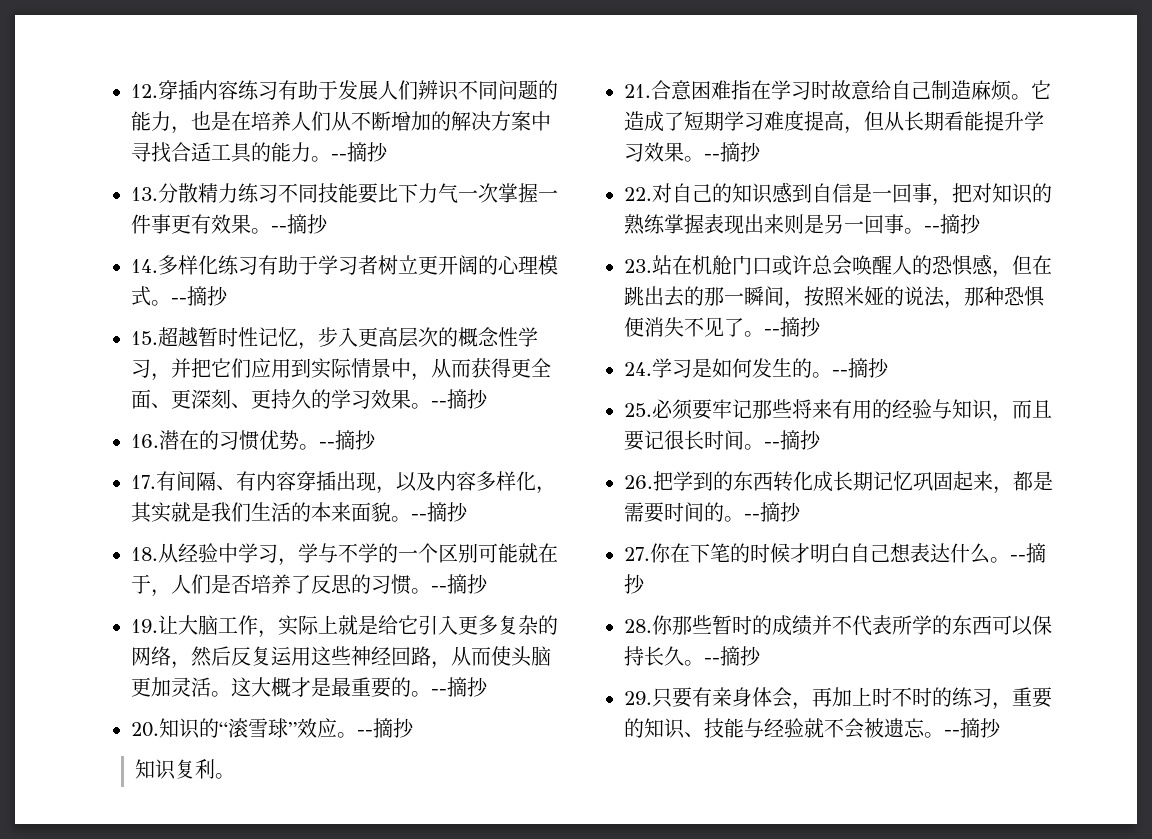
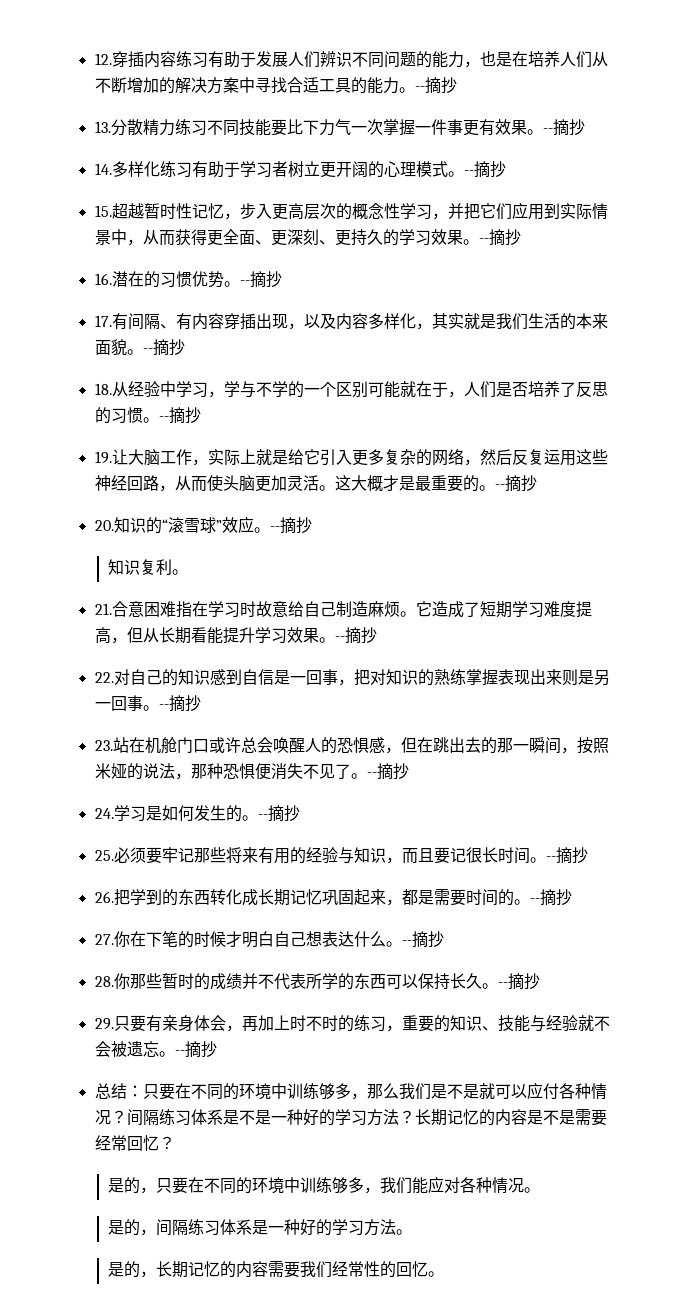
(1001, 728) none -> [94,1082,607,1100] [94,1109,607,1126] [94,1135,175,1151] [107,1176,540,1194] [107,1219,412,1236] [107,1261,444,1278] // 总结：只要在不同的环境中训练够多，那么我们是不是就可以应付各种情况？间隔练习体系是不是一种好的学习方法？长期记忆的内容是不是需要经常回忆？ // 是的，只要在不同的环境中训练够多，我们能应对各种情况。 // 是的，间隔练习体系是一种好的学习方法。 // 是的，长期记忆的内容需要我们经常性的回忆。

